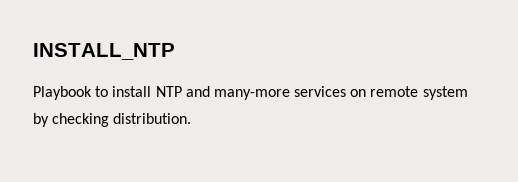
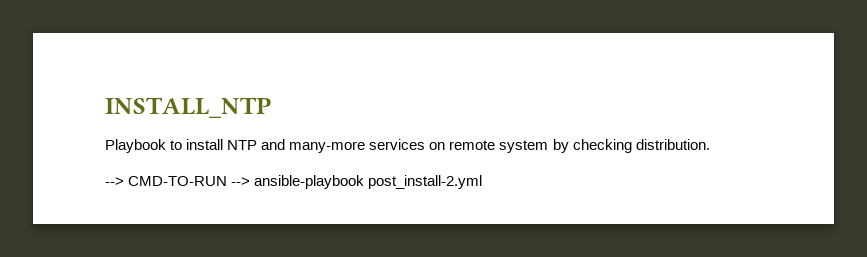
(192, 118) none -> [105,175,483,189] // --> CMD-TO-RUN --> ansible-playbook post_install-2.yml

